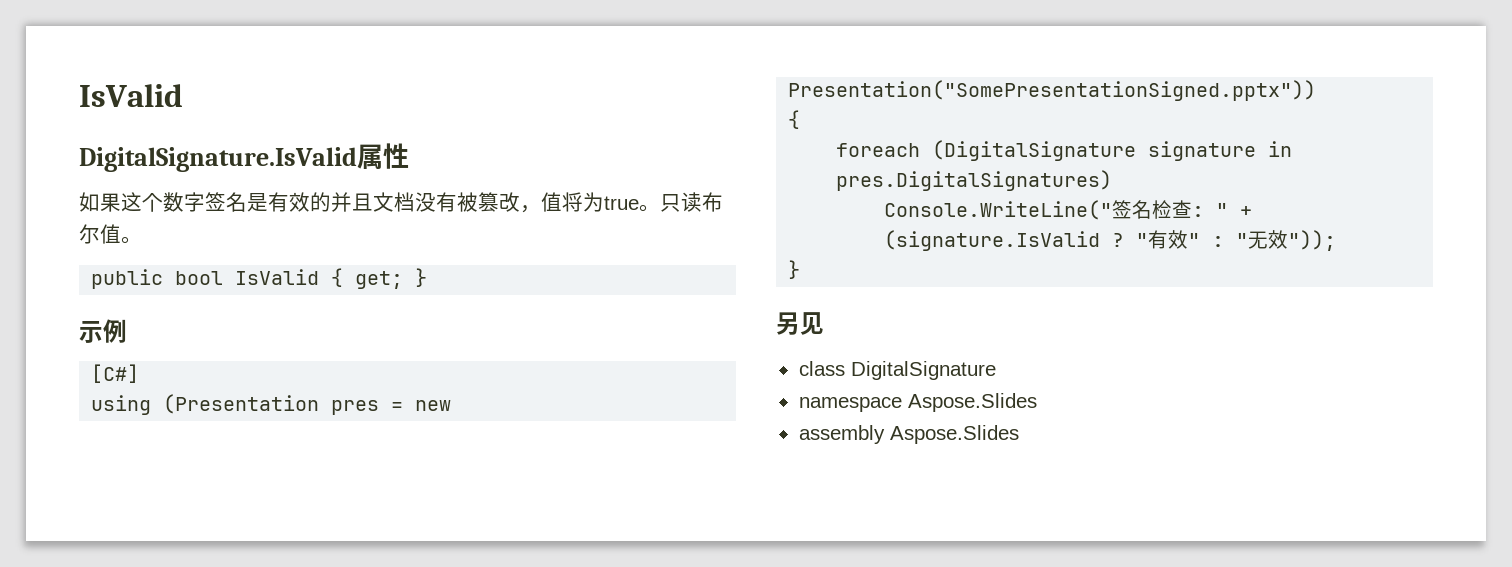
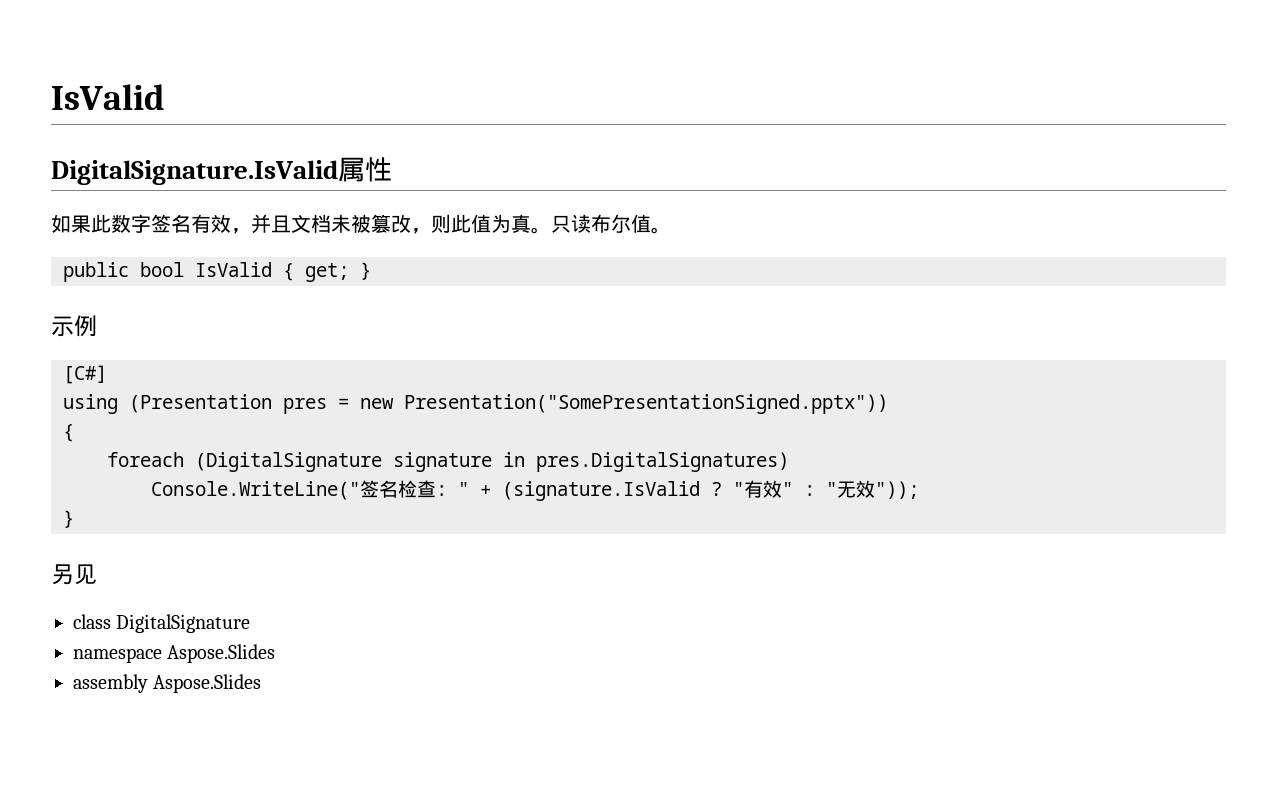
[121,192,163,212] 这个 -> [91,214,111,233] 此
[247,192,331,212] 是有效的 -> [191,214,251,234] 有效，
[415,192,457,212] 没有 -> [331,214,351,233] 未
[541,192,639,212] 值将为true -> [431,214,531,233] 则此值为真

